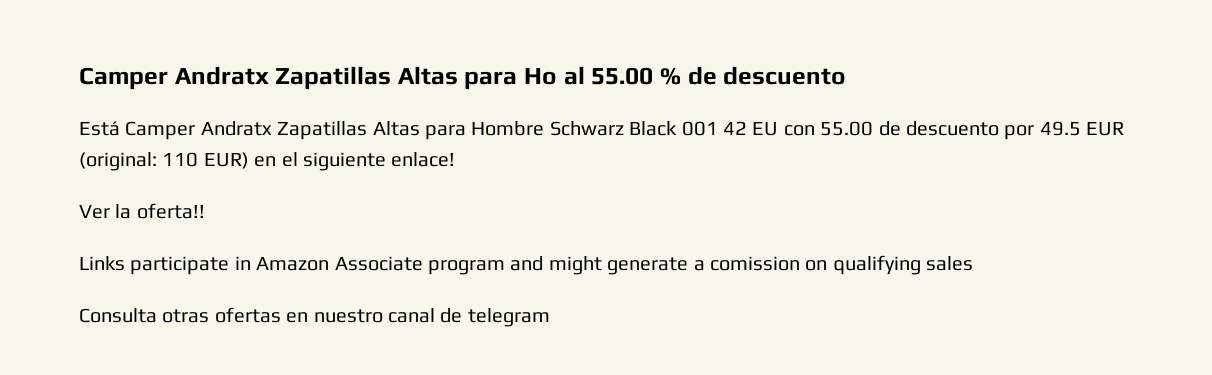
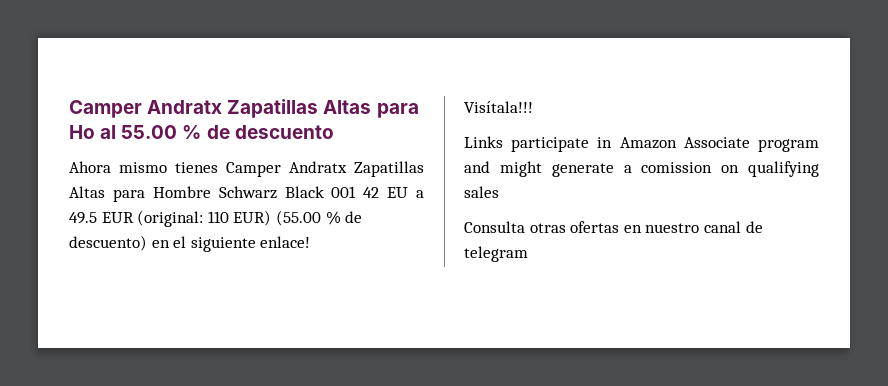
[79,121,120,136] Está -> [69,161,218,173] Ahora mismo tienes
[783,121,1035,140] con 55.00 de descuento por -> [416,190,424,198] a
(249, 160) none -> [275,210,363,226] [69,235,147,251] (55.00 % de descuento)
[79,203,205,219] Ver la oferta!! -> [464,101,533,113] Visítala!!!

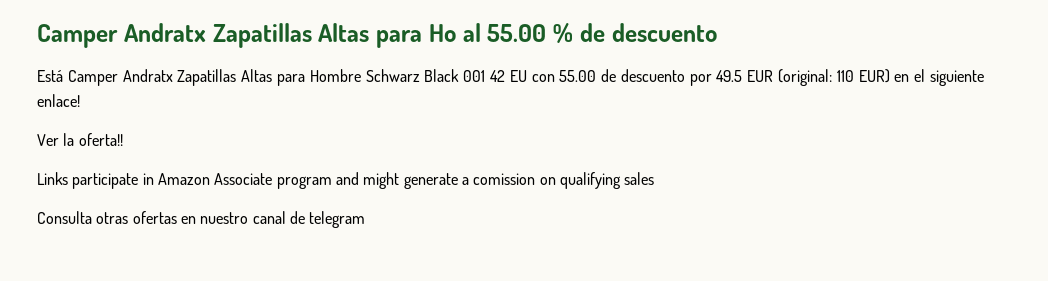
[69,161,218,173] Ahora mismo tienes -> [37,70,63,82] Está
[416,190,424,198] a -> [531,69,712,86] con 55.00 de descuento por
[275,210,363,226] [69,235,147,251] (55.00 % de descuento) -> (890, 76) none
[464,101,533,113] Visítala!!! -> [37,133,123,146] Ver la oferta!!

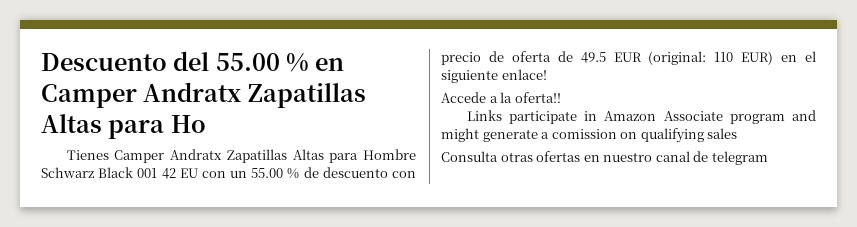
(37, 36) none -> [41,51,345,72] Descuento del 55.00 % en
[462,23,717,43] [37,70,63,82] al 55.00 % de descuento // Está -> [66,150,109,160] // Tienes
[559,69,712,86] 55.00 de descuento por -> [230,167,417,179] [441,51,573,65] un 55.00 % de descuento con precio de oferta de
[37,134,59,146] Ver -> [441,92,498,103] Accede a

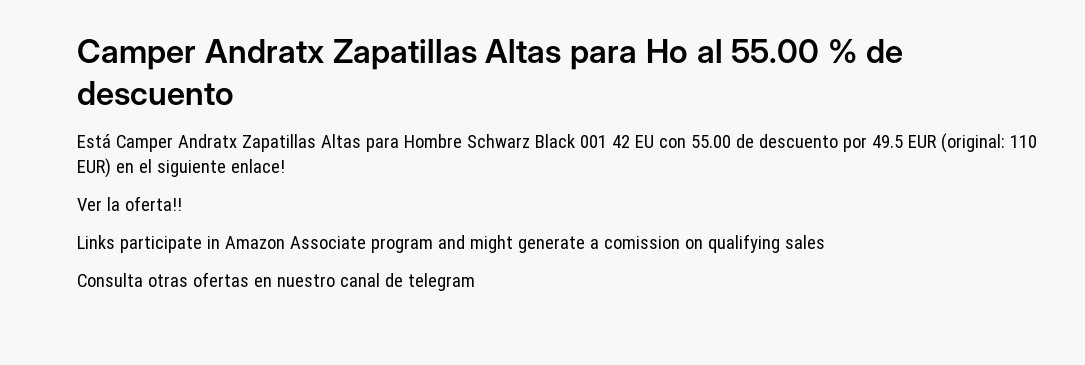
[41,51,345,72] Descuento del 55.00 % en -> (77, 54) none
[66,150,109,160] // Tienes -> [696,39,903,63] [77,81,234,105] [77,134,111,148] al 55.00 % de descuento // Está
[230,167,417,179] [441,51,573,65] un 55.00 % de descuento con precio de oferta de -> [690,134,867,152] 55.00 de descuento por
[441,92,498,103] Accede a -> [77,198,102,211] Ver

